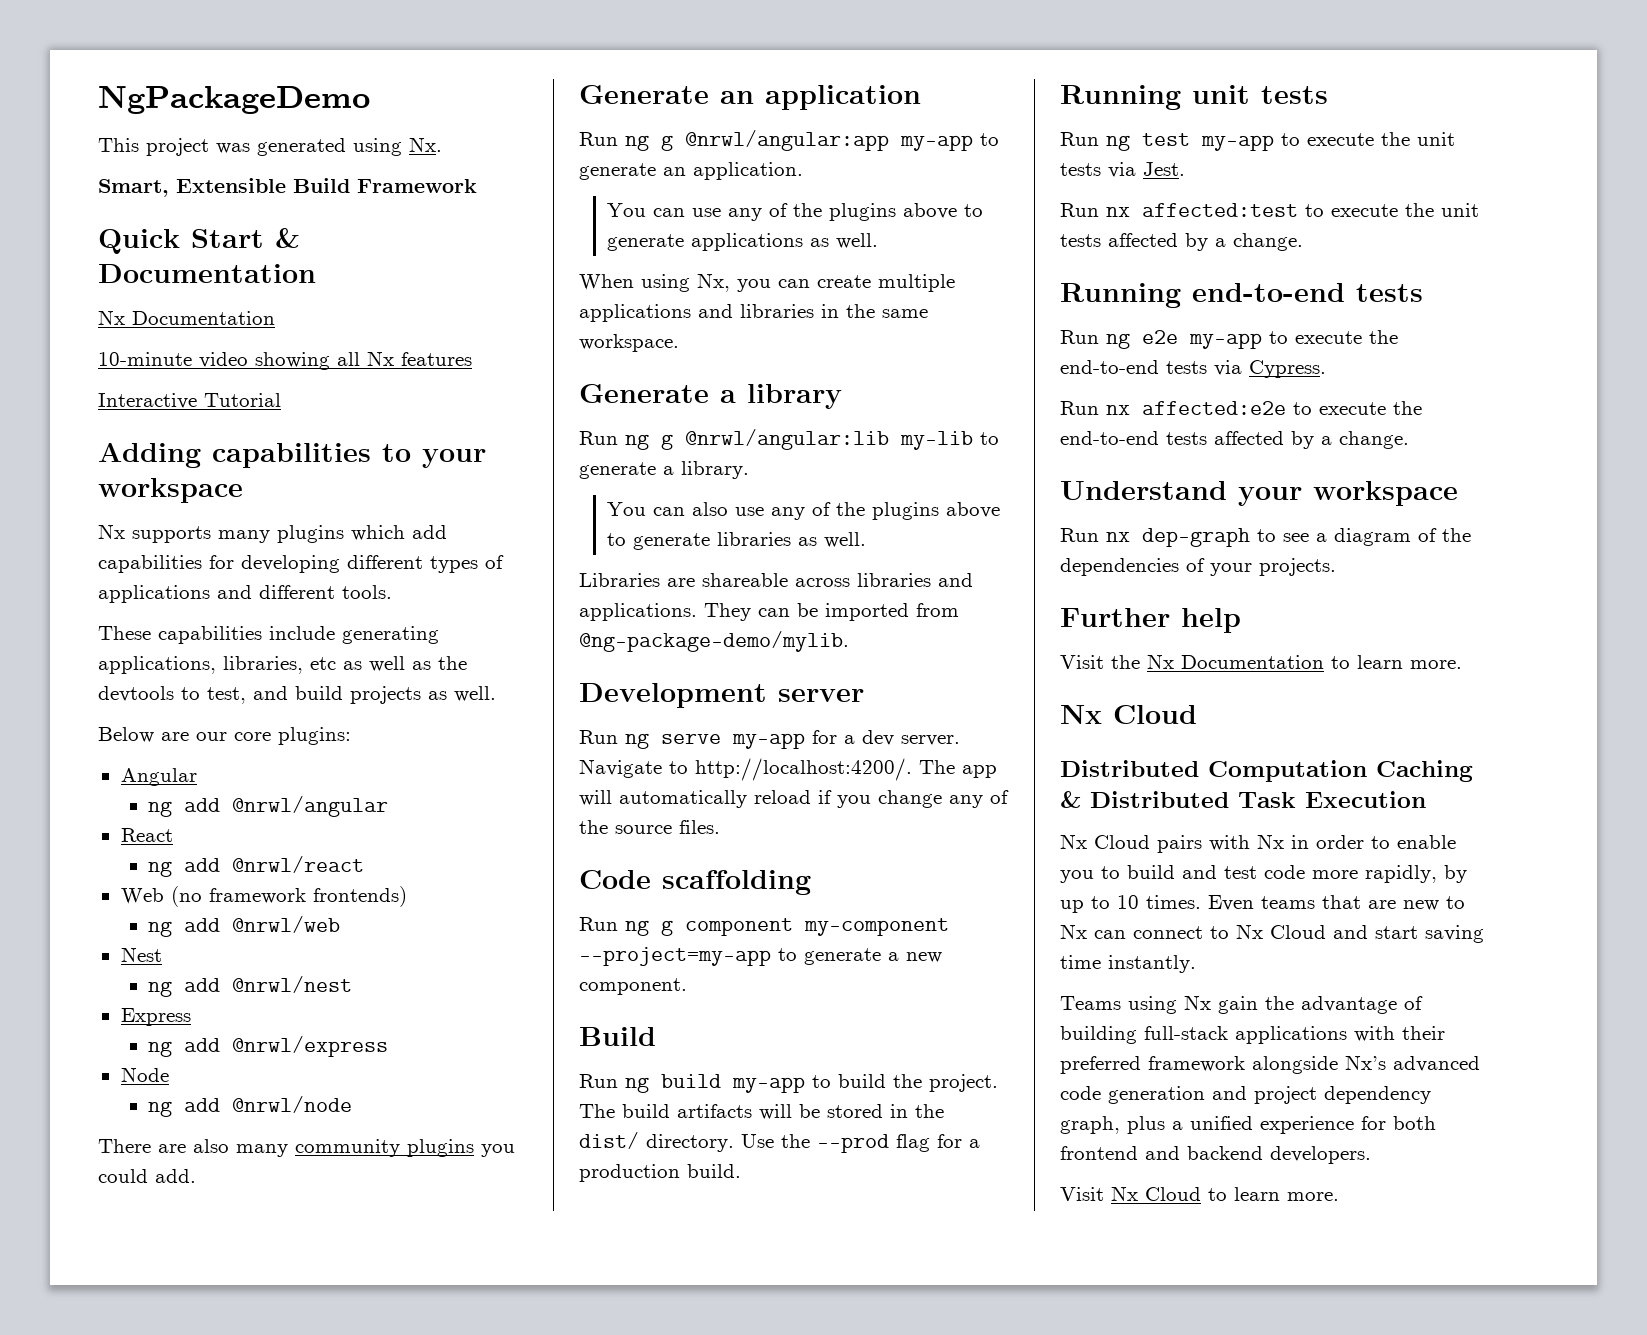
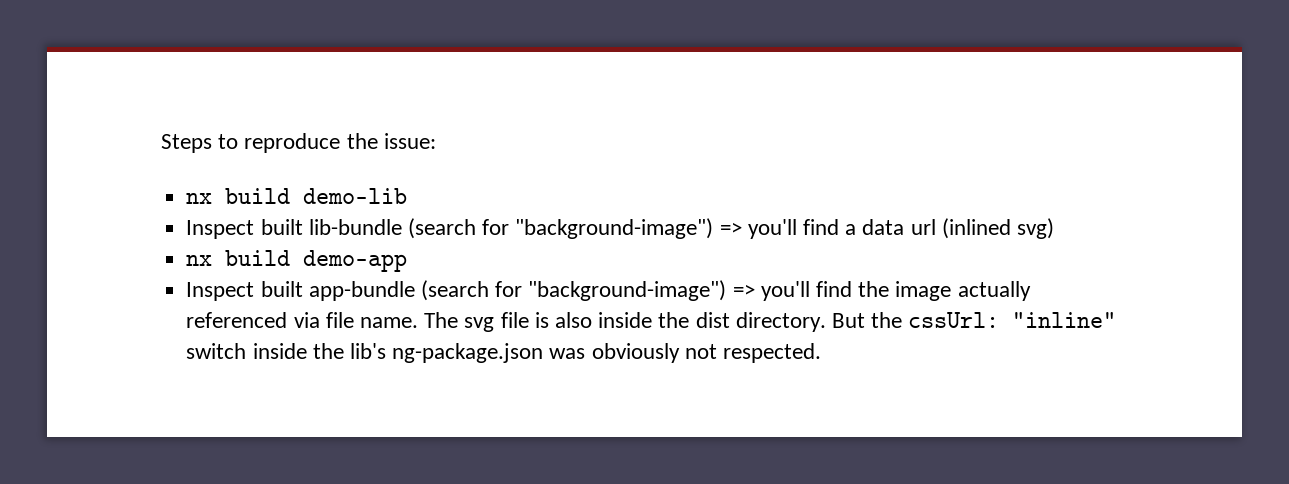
[98,86,370,114] [98,137,442,156] [98,178,477,197] [98,228,300,254] [98,264,316,283] [98,310,275,325] [98,351,472,370] [98,393,281,409] [98,443,486,468] [98,478,243,503] [98,524,447,543] [98,555,504,573] [98,585,392,603] [98,626,439,644] [98,656,467,674] [98,686,496,704] [98,727,351,745] [120,768,197,786] [148,796,389,817] [120,828,173,842] [148,856,365,877] [120,886,407,907] [148,916,341,937] [120,947,162,962] [148,976,353,997] [120,1008,191,1026] [148,1036,389,1057] [120,1067,169,1082] [148,1096,353,1117] [98,1139,515,1157] [98,1169,196,1183] [579,85,921,110] [579,130,999,151] [579,162,803,180] [606,203,983,221] [606,233,878,251] [579,273,955,292] [579,304,928,322] [579,334,679,352] [579,384,842,409] [579,429,999,450] [579,461,749,479] [606,502,1000,520] [606,532,866,550] [579,573,973,587] [579,603,959,621] [579,631,849,652] [579,683,864,708] [579,730,960,749] [579,758,997,781] [579,790,1009,808] [579,820,720,834] [579,870,811,895] [579,917,949,936] [579,947,942,966] [579,978,687,995] [579,1027,656,1046] [579,1074,998,1093] [579,1104,944,1120] [579,1132,980,1153] [579,1164,741,1182] [1060,85,1328,110] [1060,132,1455,151] [1060,162,1185,178] [1060,203,1479,217] [1060,233,1303,251] [1060,283,1423,308] [1060,330,1398,349] [1060,360,1326,378] [1060,401,1422,415] [1060,431,1409,449] [1060,481,1458,506] [1060,528,1471,547] [1060,558,1336,576] [1060,608,1241,633] [1060,654,1462,669] [1060,705,1197,724] [1060,760,1473,782] [1060,791,1426,808] [1060,834,1456,853] [1060,865,1467,883] [1060,895,1465,913] [1060,924,1484,943] [1060,955,1196,973] [1060,995,1423,1014] [1060,1026,1445,1044] [1060,1055,1480,1074] [1060,1086,1431,1104] [1060,1116,1436,1134] [1060,1146,1371,1164] [1060,1186,1339,1201] NgPackageDemo // This project was generated using Nx. // Smart, Extensible Build Framework // Quick Start & Documentation // Nx Documentation // 10-minute video showing all Nx features // Interactive Tutorial // Adding capabilities to your workspace // Nx supports many plugins which add capabilities for developing different types of applications and different tools. // These capabilities include generating applications, libraries, etc as well as the devtools to test, and build projects as well. // Below are our core plugins: // Angular // ng add @nrwl/angular // React // ng add @nrwl/react // Web (no framework frontends) // ng add @nrwl/web // Nest // ng add @nrwl/nest // Express // ng add @nrwl/express // Node // ng add @nrwl/node // There are also many community plugins you could add. // Generate an application // Run ng g @nrwl/angular:app my-app to generate an application. // You can use any of the plugins above to generate applications as well. // When using Nx, you can create multiple applications and libraries in the same workspace. // Generate a library // Run ng g @nrwl/angular:lib my-lib to generate a library. // You can also use any of the plugins above to generate libraries as well. // Libraries are shareable across libraries and applications. They can be imported from @ng-package-demo/mylib. // Development server // Run ng serve my-app for a dev server. Navigate to http://localhost:4200/. The app will automatically reload if you change any of the source files. // Code scaffolding // Run ng g component my-component --project=my-app to generate a new component. // Build // Run ng build my-app to build the project. The build artifacts will be stored in the dist/ directory. Use the --prod flag for a production build. // Running unit tests // Run ng test my-app to execute the unit tests via Jest. // Run nx affected:test to execute the unit tests affected by a change. // Running end-to-end tests // Run ng e2e my-app to execute the end-to-end tests via Cypress. // Run nx affected:e2e to execute the end-to-end tests affected by a change. // Understand your workspace // Run nx dep-graph to see a diagram of the dependencies of your projects. // Further help // Visit the Nx Documentation to learn more. // Nx Cloud // Distributed Computation Caching & Distributed Task Execution // Nx Cloud pairs with Nx in order to enable you to build and test code more rapidly, by up to 10 times. Even teams that are new to Nx can connect to Nx Cloud and start saving time instantly. // Teams using Nx gain the advantage of building full-stack applications with their preferred framework alongside Nx’s advanced code generation and project dependency graph, plus a unified experience for both frontend and backend developers. // Visit Nx Cloud to learn more. -> [161,133,436,153] [186,188,408,204] [186,218,1055,239] [186,250,408,272] [186,280,1031,301] [186,312,1117,332] [186,343,821,363] Steps to reproduce the issue: // nx build demo-lib // Inspect built lib-bundle (search for "background-image") => you'll find a data url (inlined svg) // nx build demo-app // Inspect built app-bundle (search for "background-image") => you'll find the image actually referenced via file name. The svg file is also inside the dist directory. But the cssUrl: "inline" switch inside the lib's ng-package.json was obviously not respected.

